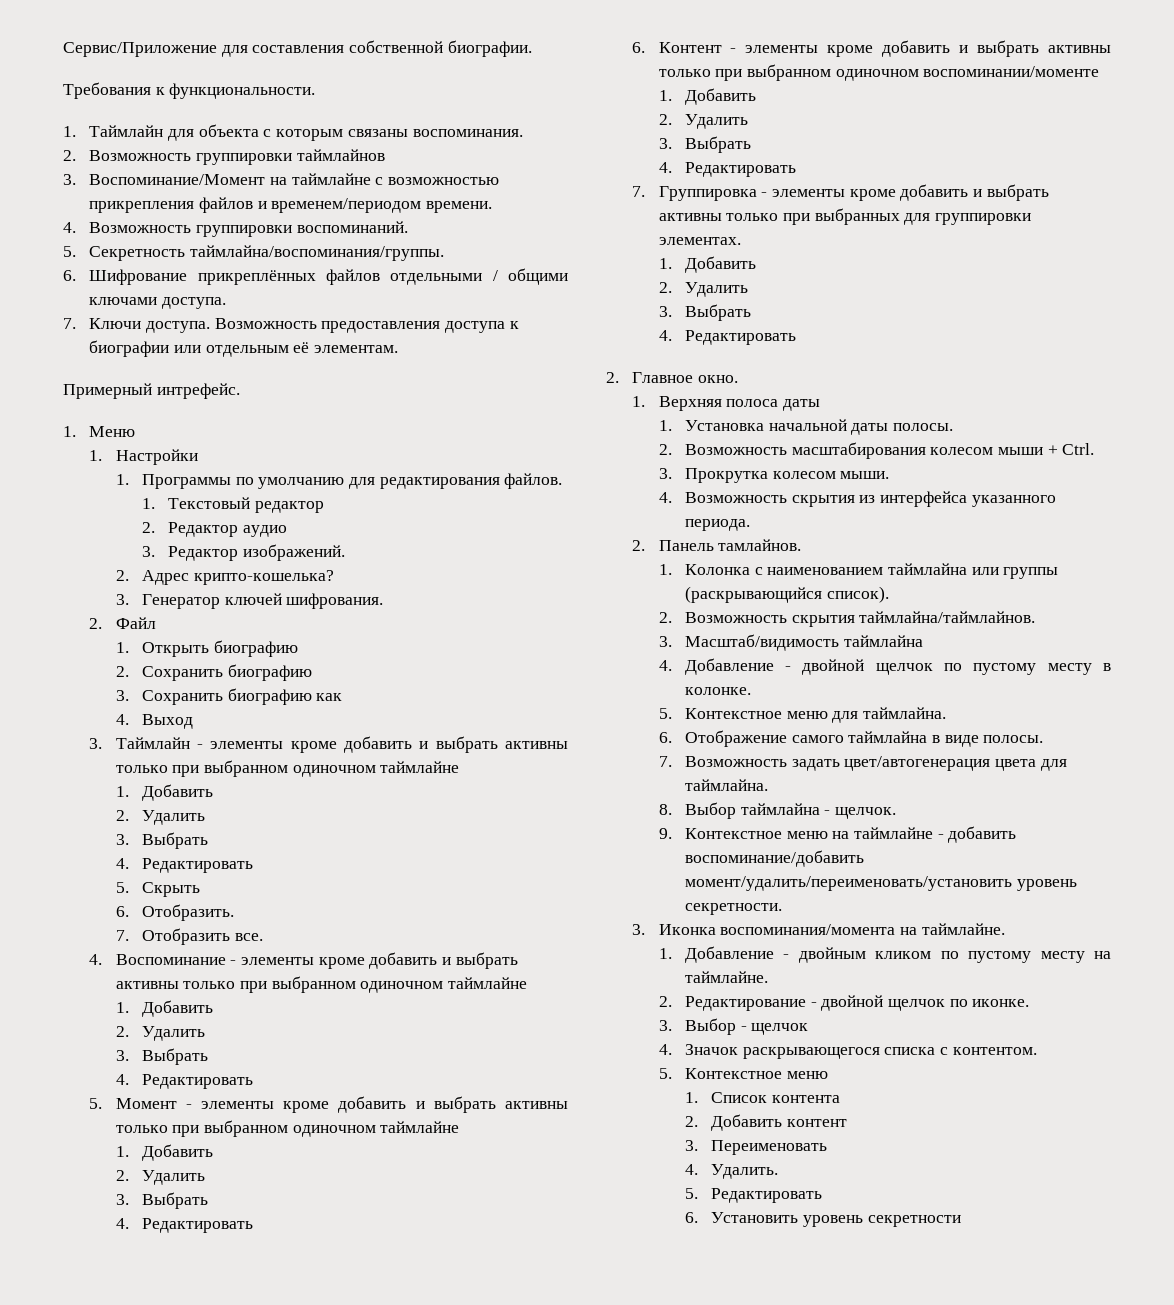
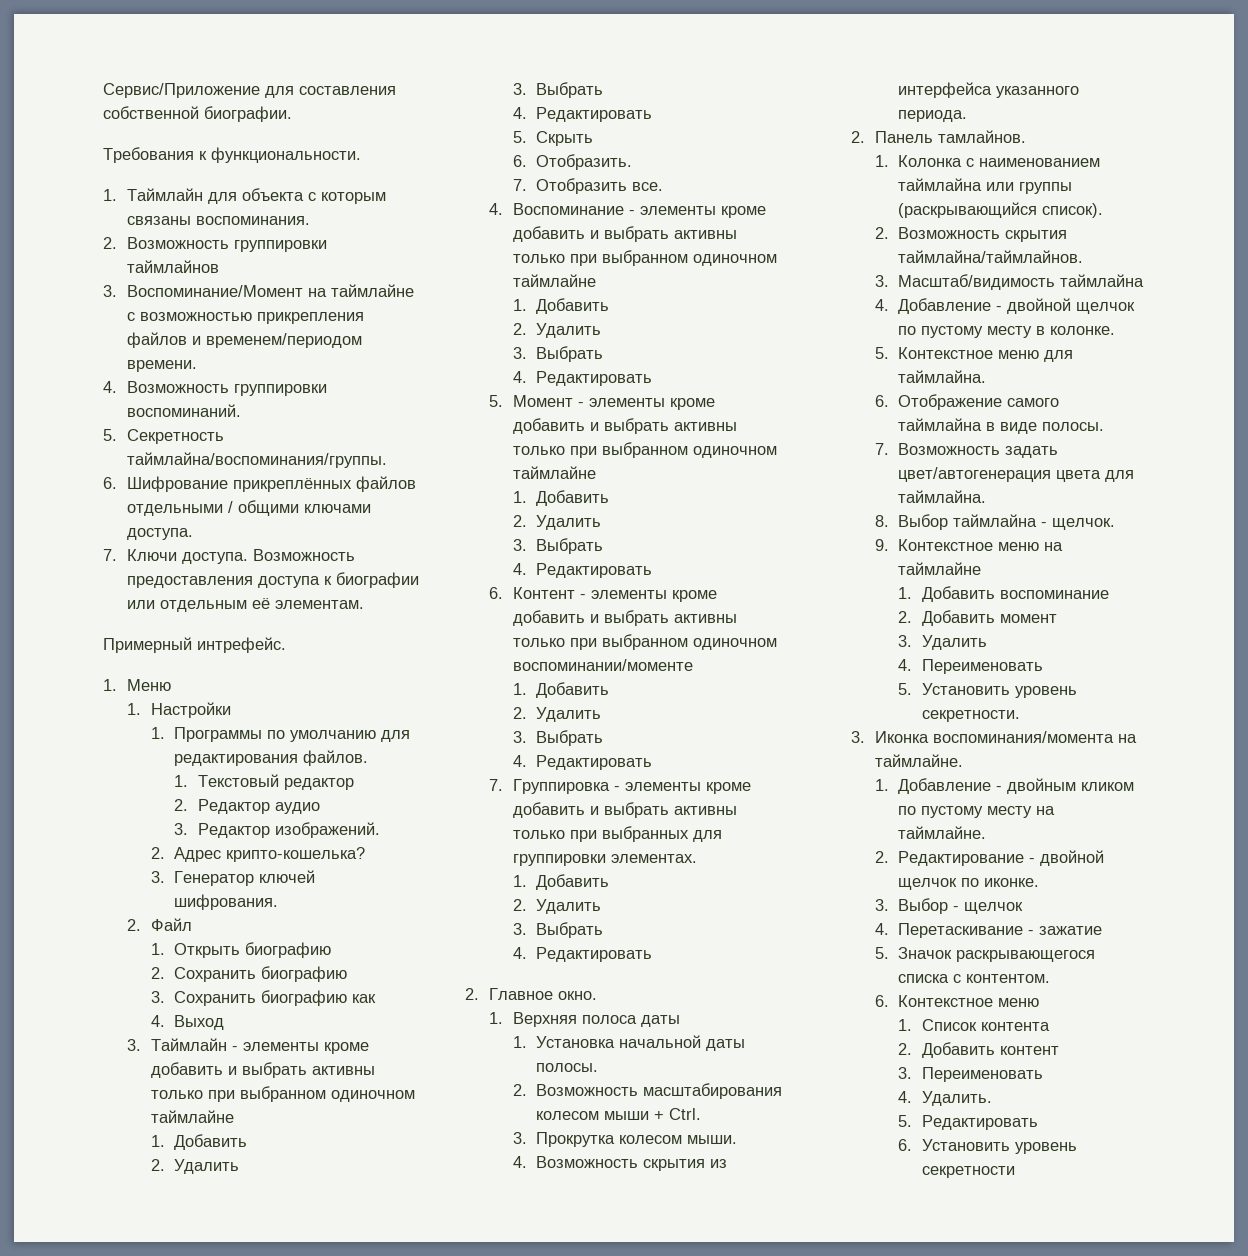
[937,826,1017,843] [684,850,864,867] [684,876,1012,891] - добавить воспоминание/добавить момент/удалить/переименовать/установить -> [898,586,1110,602] [898,610,1058,626] [898,635,988,650] [898,659,1044,674] [898,683,1011,695] // 1. Добавить воспоминание // 2. Добавить момент // 3. Удалить // 4. Переименовать // 5. Установить
(672, 1049) none -> [898,923,1103,938] [874,947,889,959] Перетаскивание - зажатие // 5.
[658,1068,672,1079] 5. -> [874,995,889,1007] 6.

